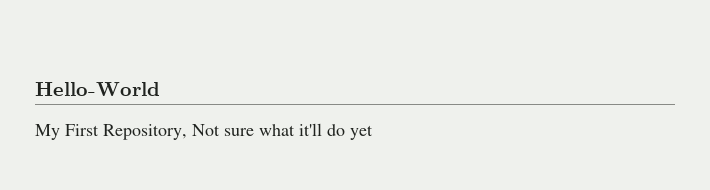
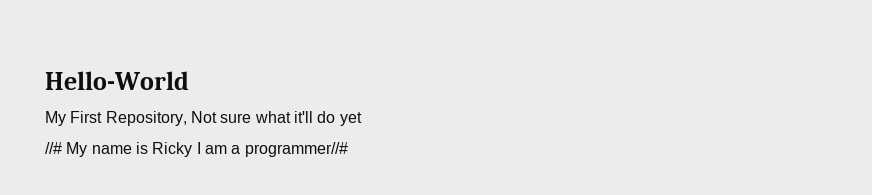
(373, 132) none -> [45,142,348,157] // //# My name is Ricky I am a programmer//#

